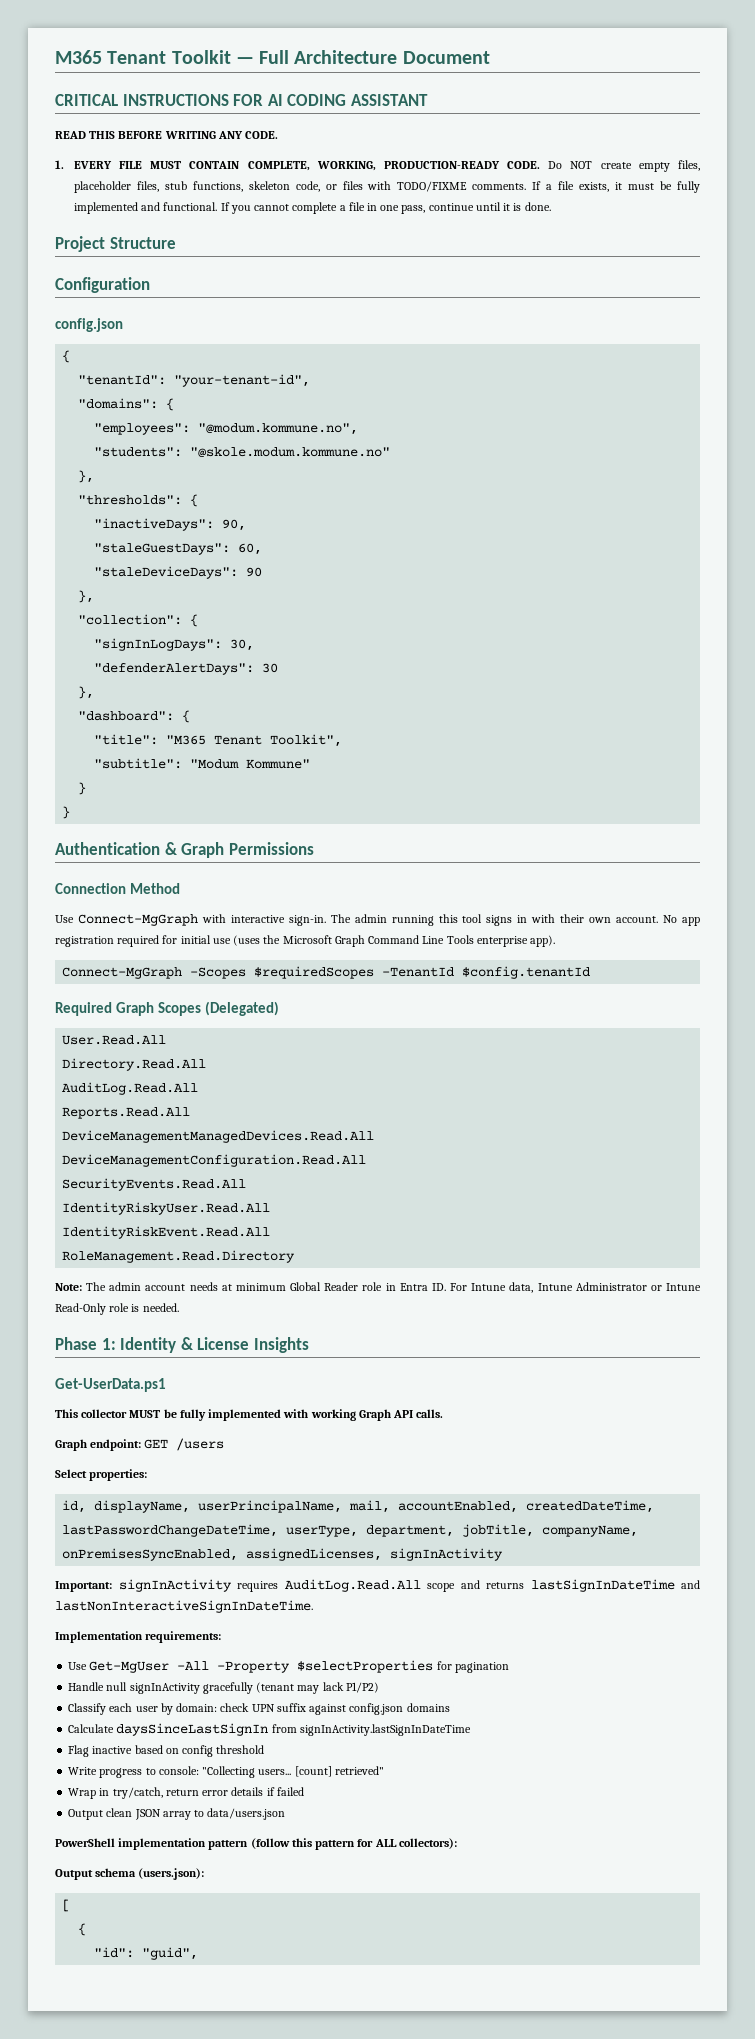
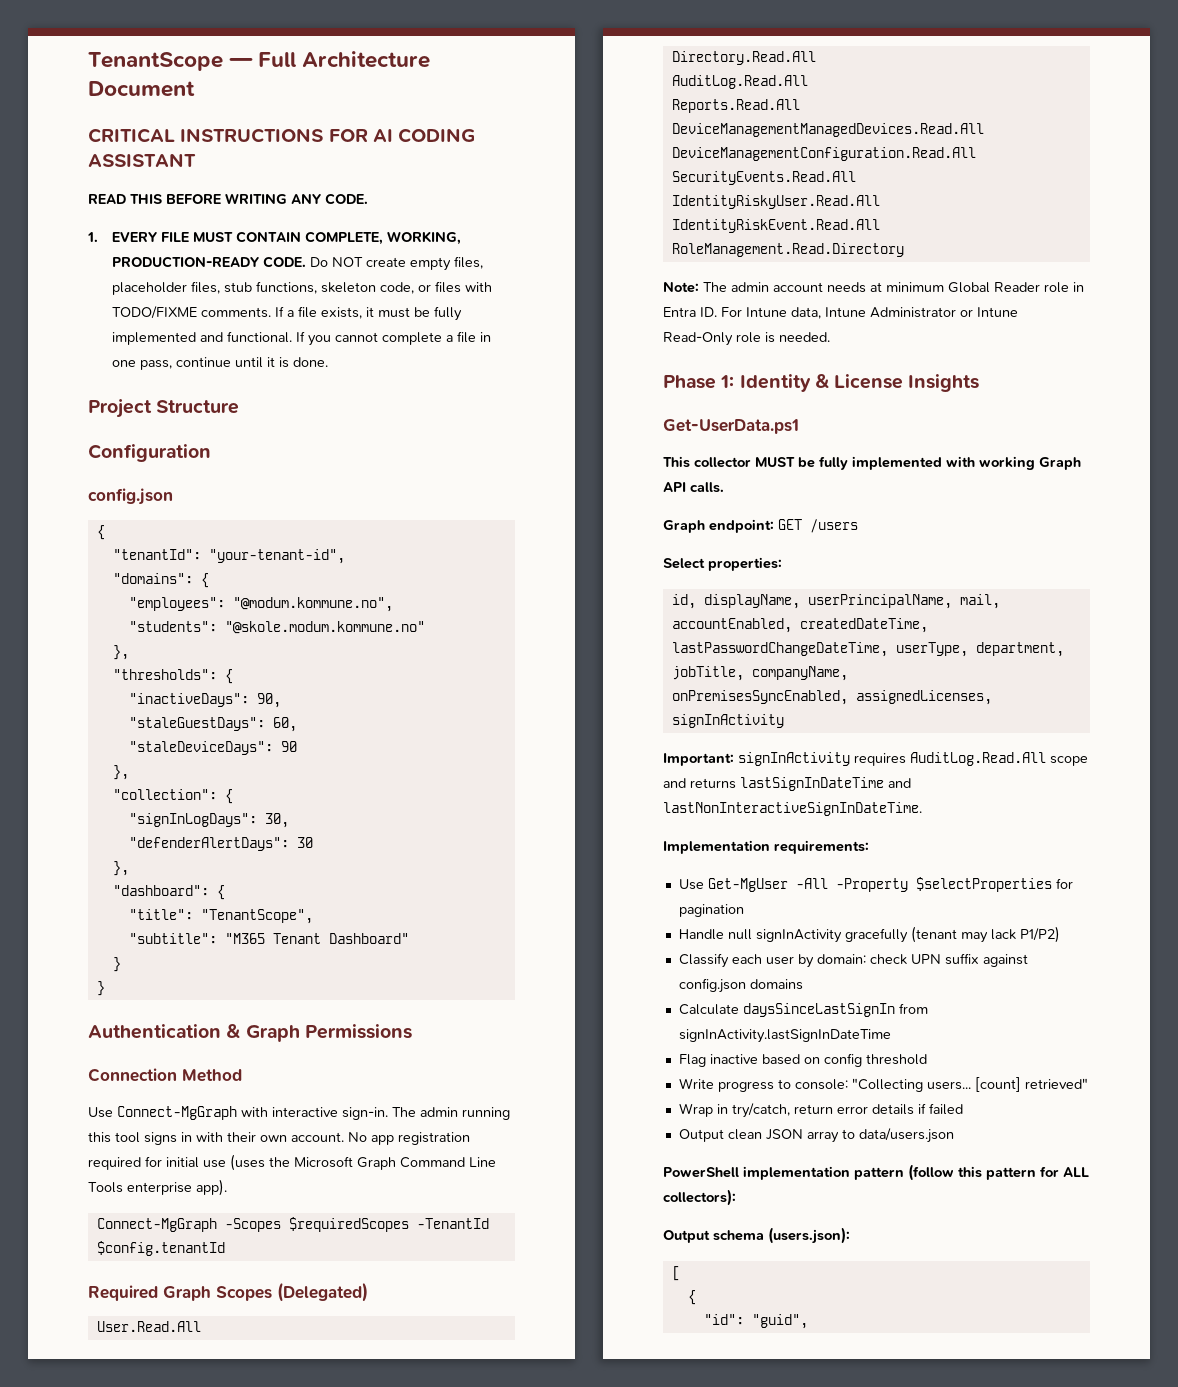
[55,50,231,64] M365 Tenant Toolkit -> [88,52,223,71] TenantScope
[166,734,343,747] [94,758,311,769] "M365 Tenant Toolkit", // "subtitle": "Modum Kommune" -> [200,909,313,924] [128,933,409,944] "TenantScope", // "subtitle": "M365 Tenant Dashboard"

